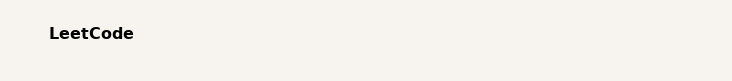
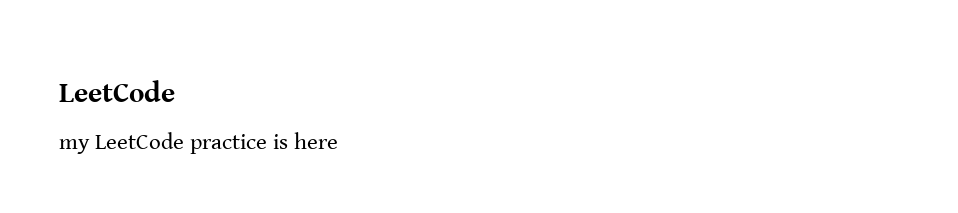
[49,27,134,39] LeetCode -> [59,80,175,102] [59,132,339,154] LeetCode // my LeetCode practice is here

